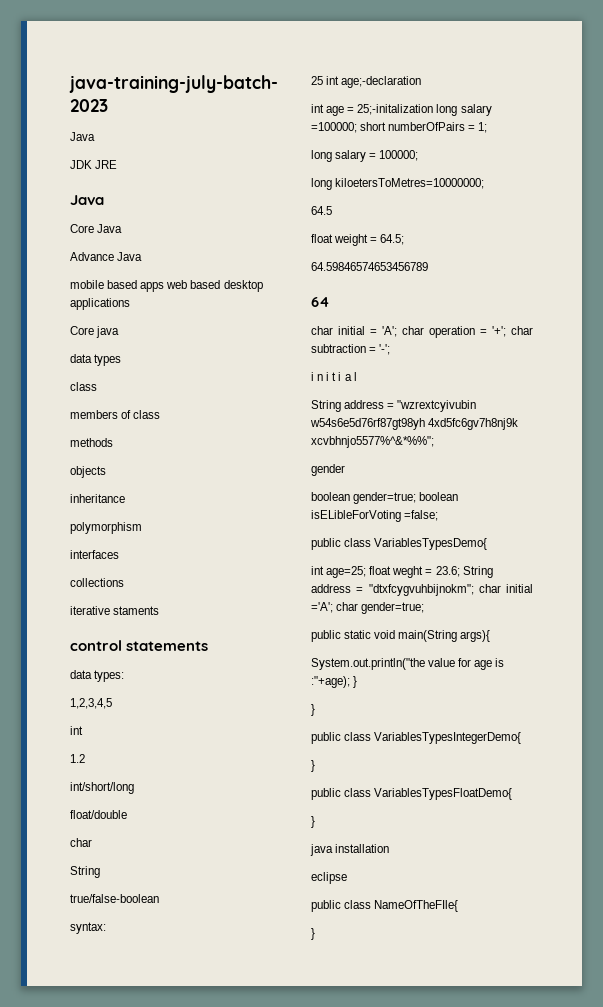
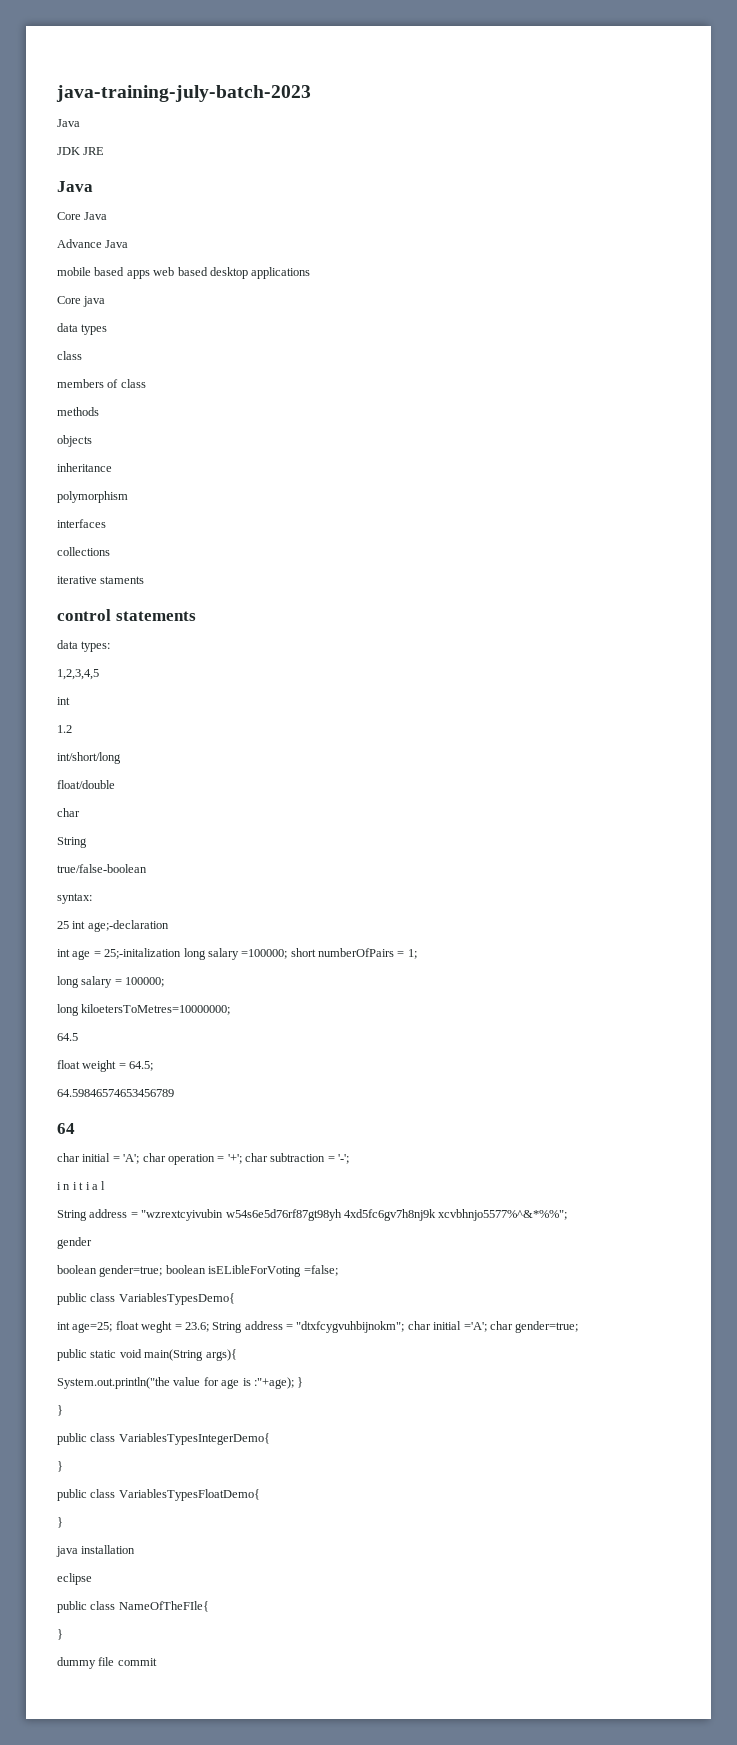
(315, 934) none -> [57,1657,157,1669] // dummy file commit

